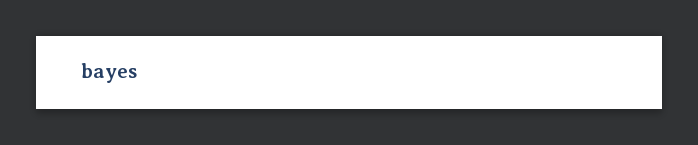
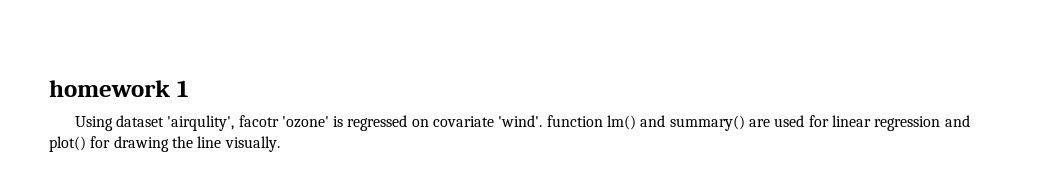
[81,63,137,83] bayes -> [49,80,188,97] [74,115,970,131] [49,136,280,152] homework 1 // Using dataset 'airqulity', facotr 'ozone' is regressed on covariate 'wind'. function lm() and summary() are used for linear regression and plot() for drawing the line visually.

